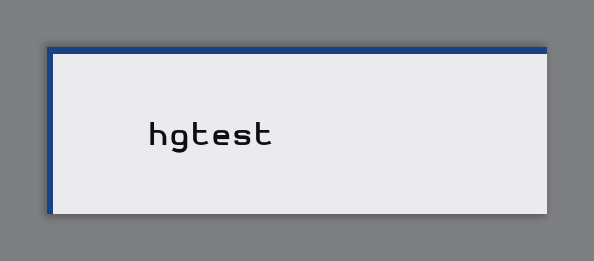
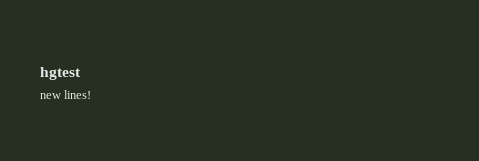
(274, 137) none -> [40,90,92,99] // new lines!

